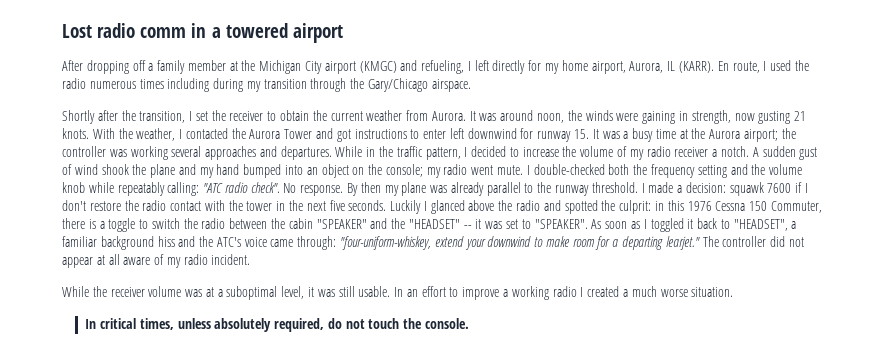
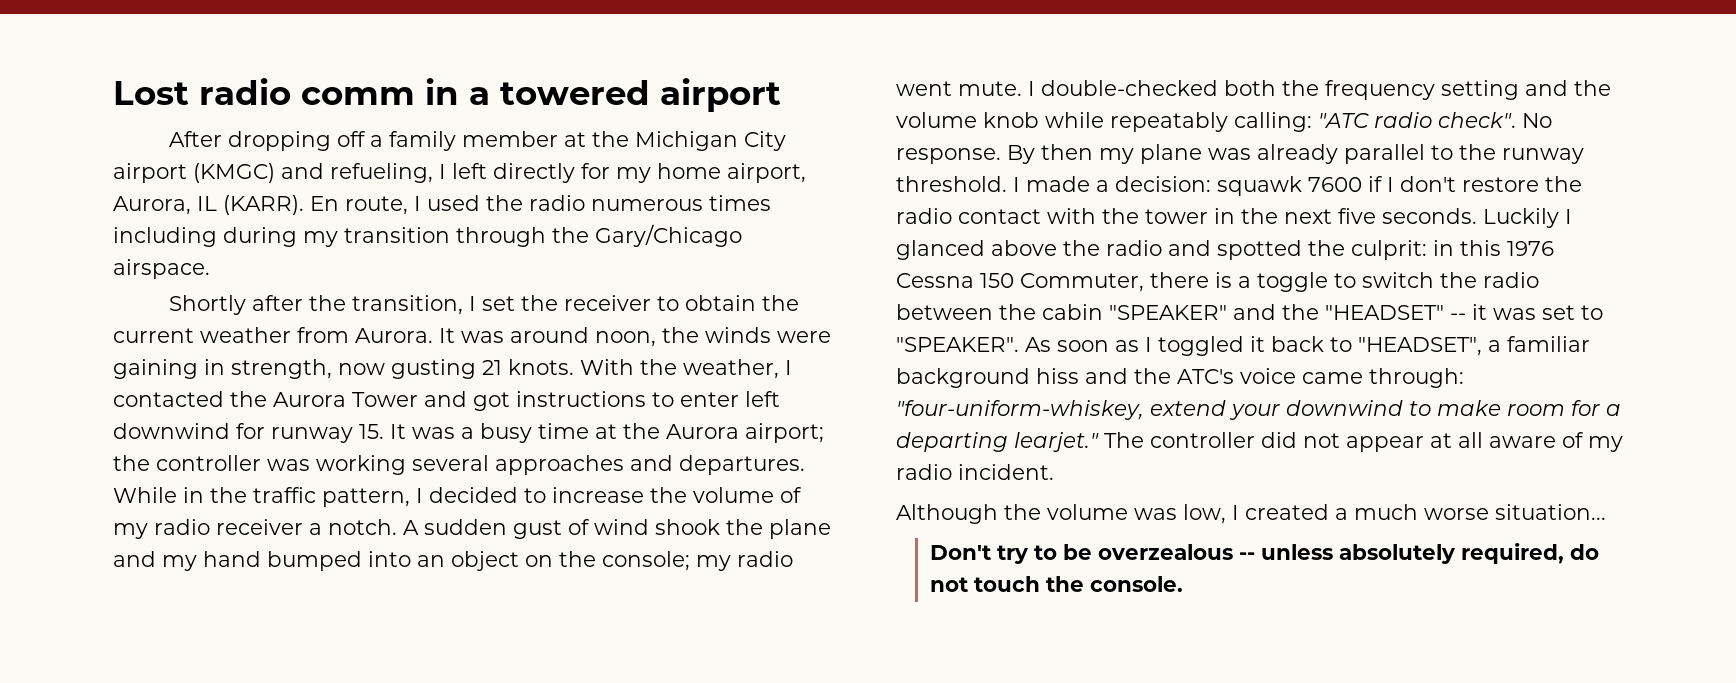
[62,286,577,300] While the receiver volume was at a suboptimal level, it was still usable. In an effort to improve a working radio -> [896,504,1226,524] Although the volume was low,
[691,287,734,297] [85,318,174,330] situation. // In critical times, -> [1495,504,1606,520] [929,544,1255,564] situation... // Don't try to be overzealous --

